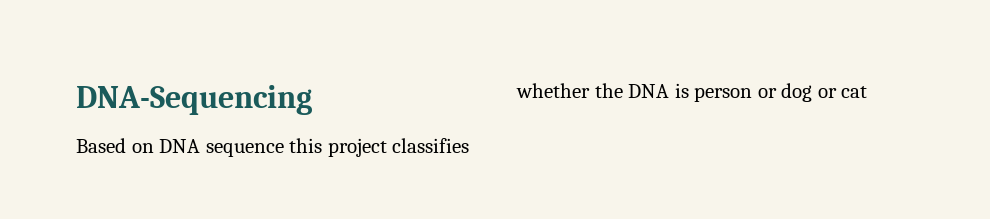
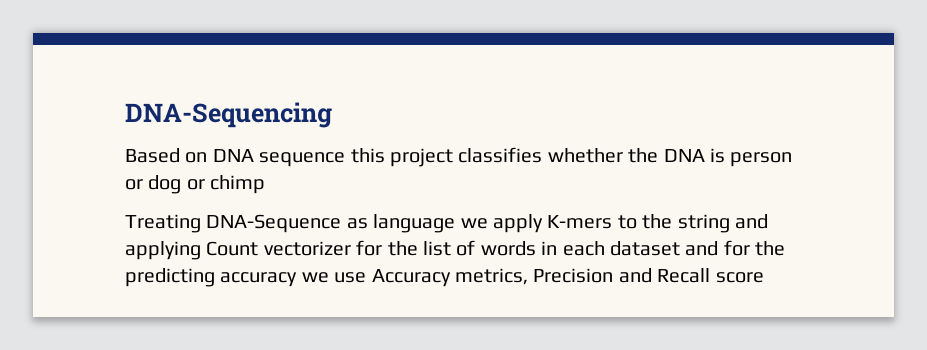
[841,86,868,98] cat -> [210,175,266,194] [125,214,768,233] [125,240,786,260] [125,268,764,287] chimp // Treating DNA-Sequence as language we apply K-mers to the string and applying Count vectorizer for the list of words in each dataset and for the predicting accuracy we use Accuracy metrics, Precision and Recall score

